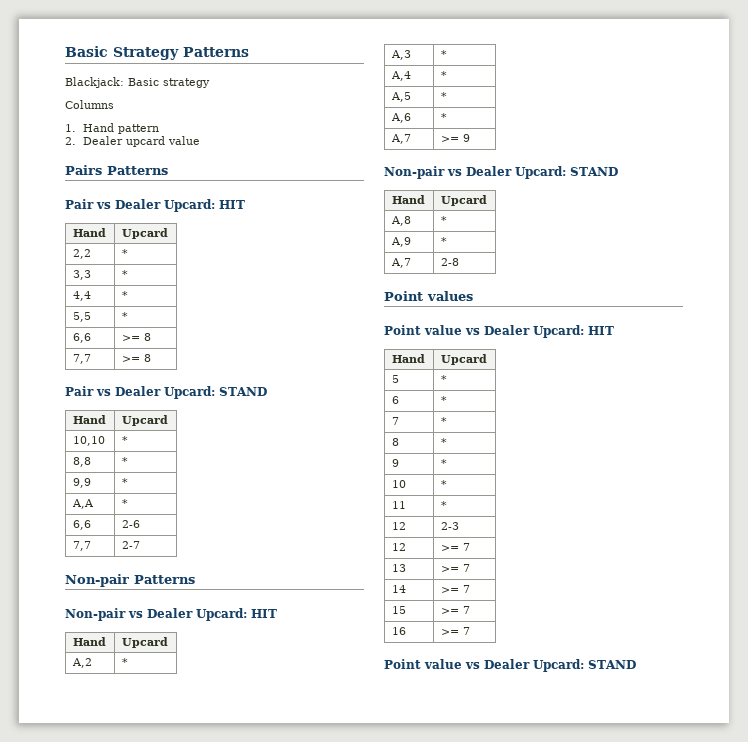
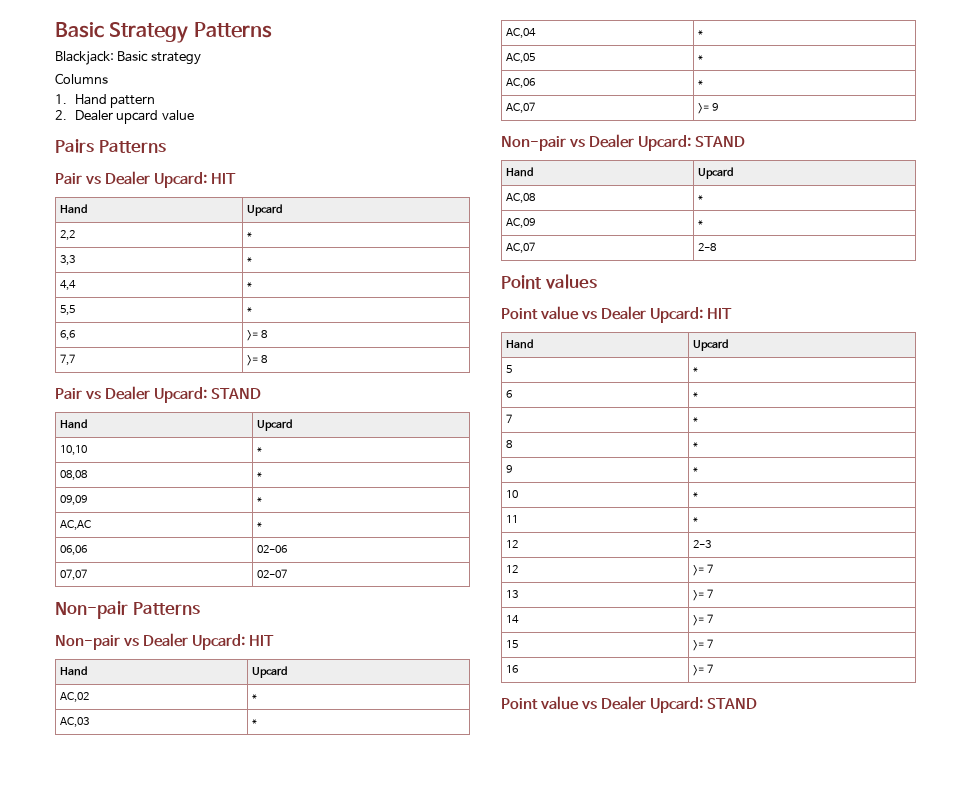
[72,457,91,467] [121,457,128,465] [72,478,91,488] [121,478,128,486] [71,499,94,509] [121,499,128,507] [72,520,91,530] [121,520,140,528] [72,541,91,551] [121,541,140,549] 8,8 | * // 9,9 | * // A,A | * // 6,6 | 2-6 // 7,7 | 2-7 -> [60,470,88,480] [257,472,263,478] [60,495,88,505] [257,497,263,503] [60,520,92,530] [257,522,263,528] [60,545,88,555] [257,545,288,553] [60,569,88,580] [257,569,288,578] 08,08 | * // 09,09 | * // AC,AC | * // 06,06 | 02-06 // 07,07 | 02-07
[71,658,92,668] [121,658,128,666] [390,50,411,60] [440,50,447,58] [390,71,411,81] [440,71,447,79] [390,92,411,102] [440,92,447,100] [390,113,411,123] [440,113,447,121] [390,134,411,144] A,2 | * // A,3 | * // A,4 | * // A,5 | * // A,6 | * // A,7 -> [60,692,90,702] [252,694,258,700] [60,717,90,727] [252,719,258,725] [506,28,537,38] [698,30,704,36] [506,53,536,63] [698,55,704,61] [506,78,536,88] [698,80,704,86] [506,102,536,113] AC,02 | * // AC,03 | * // AC,04 | * // AC,05 | * // AC,06 | * // AC,07
[390,216,411,226] [440,216,447,224] [390,237,411,247] [440,237,447,245] [390,258,411,268] A,8 | * // A,9 | * // A,7 -> [506,193,536,203] [698,195,704,201] [506,218,536,228] [698,220,704,226] [506,242,536,253] AC,08 | * // AC,09 | * // AC,07

